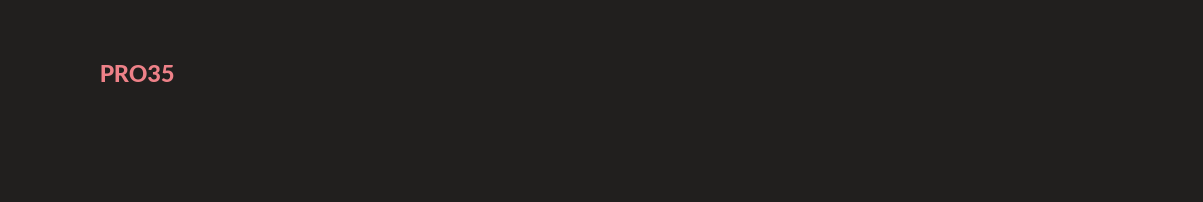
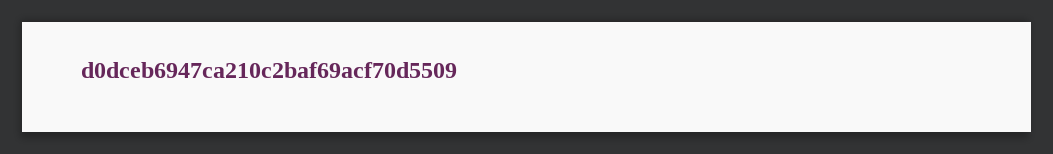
[100,65,175,82] PRO35 -> [81,62,457,78] d0dceb6947ca210c2baf69acf70d5509

